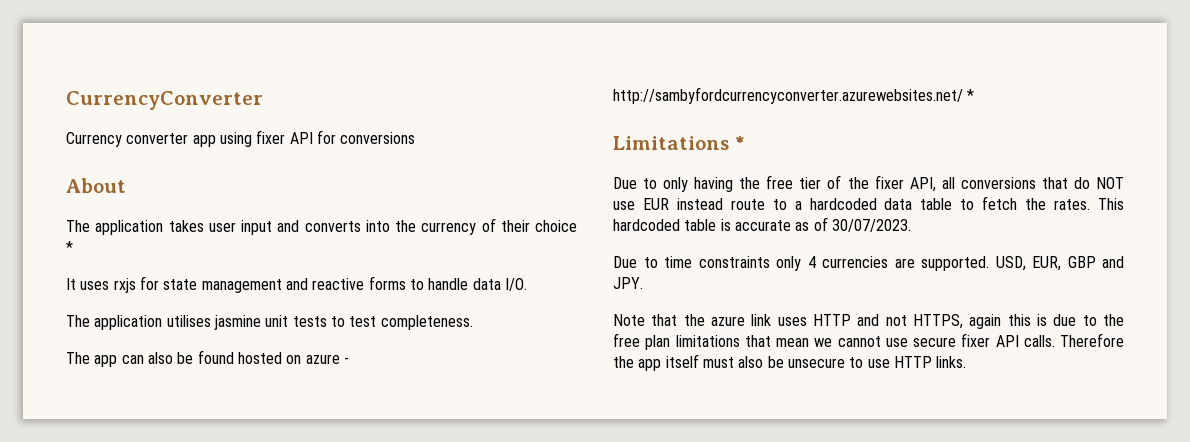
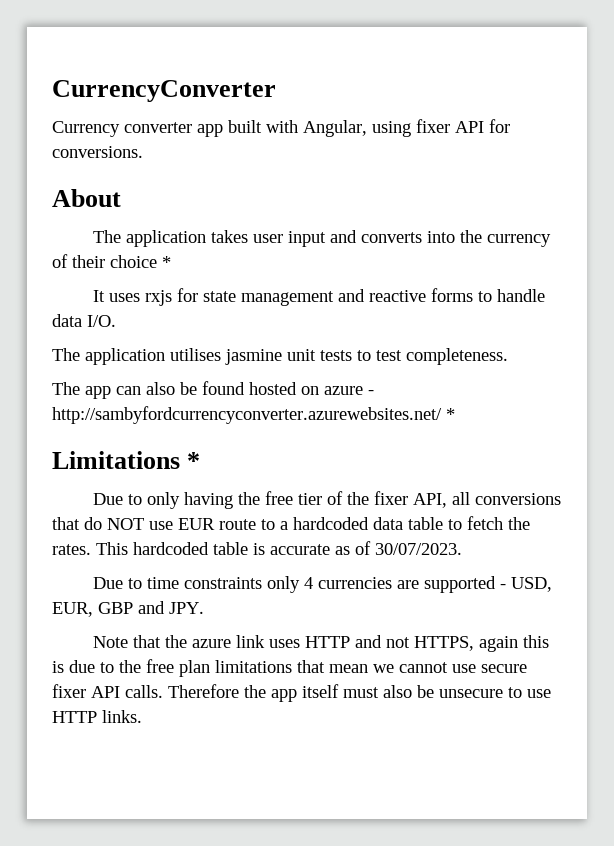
(216, 141) none -> [228,120,367,137] built with Angular,
[340,132,416,144] conversions -> [52,146,143,158] conversions.
[676,198,723,210] instead -> (215, 524) none
[921,256,989,271] supported. -> [424,576,507,593] supported -

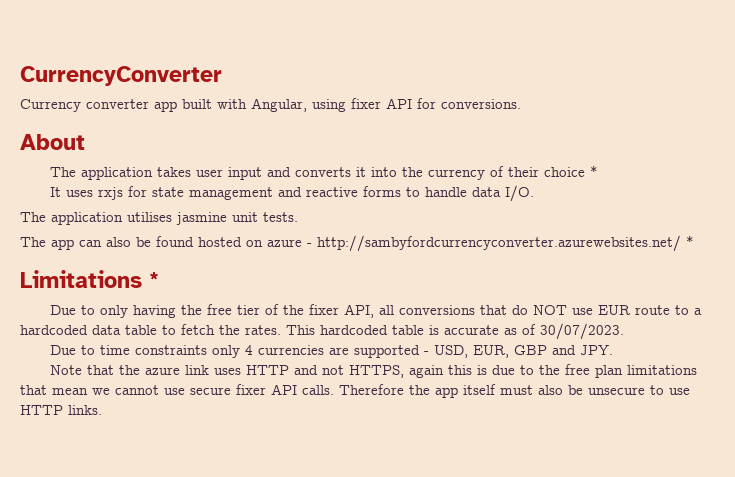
(423, 237) none -> [356,167,367,177] it
[320,348,508,365] tests to test completeness. -> [263,212,298,222] tests.

